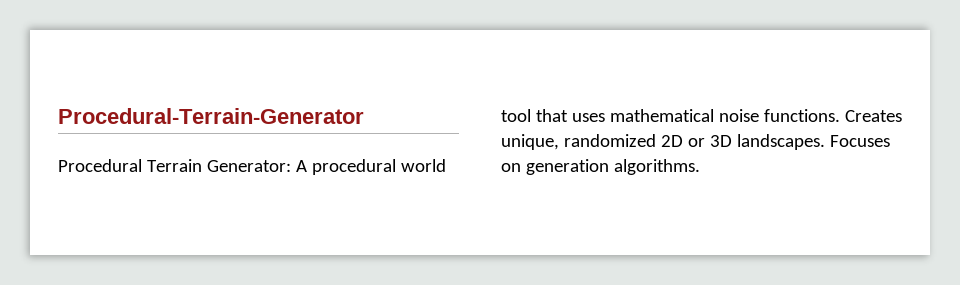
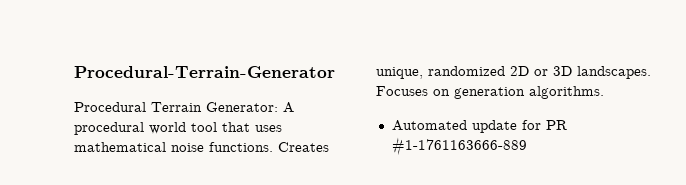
(700, 167) none -> [391,120,567,133] [391,137,527,156] // Automated update for PR #1-1761163666-889

